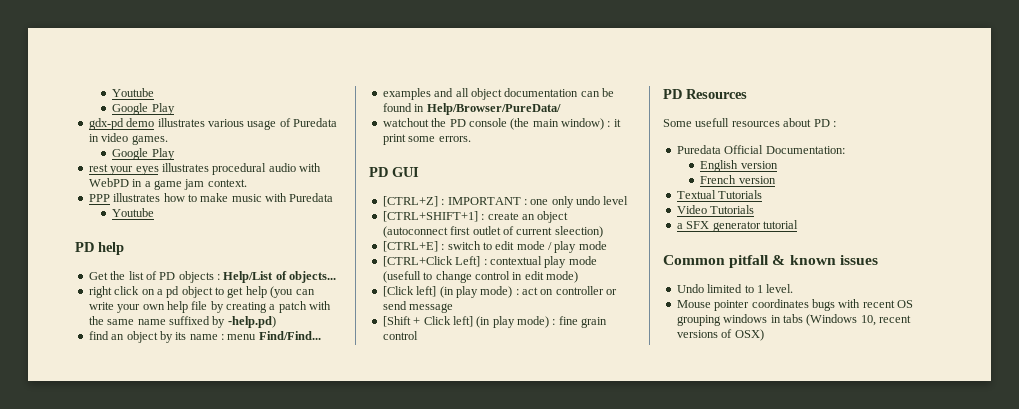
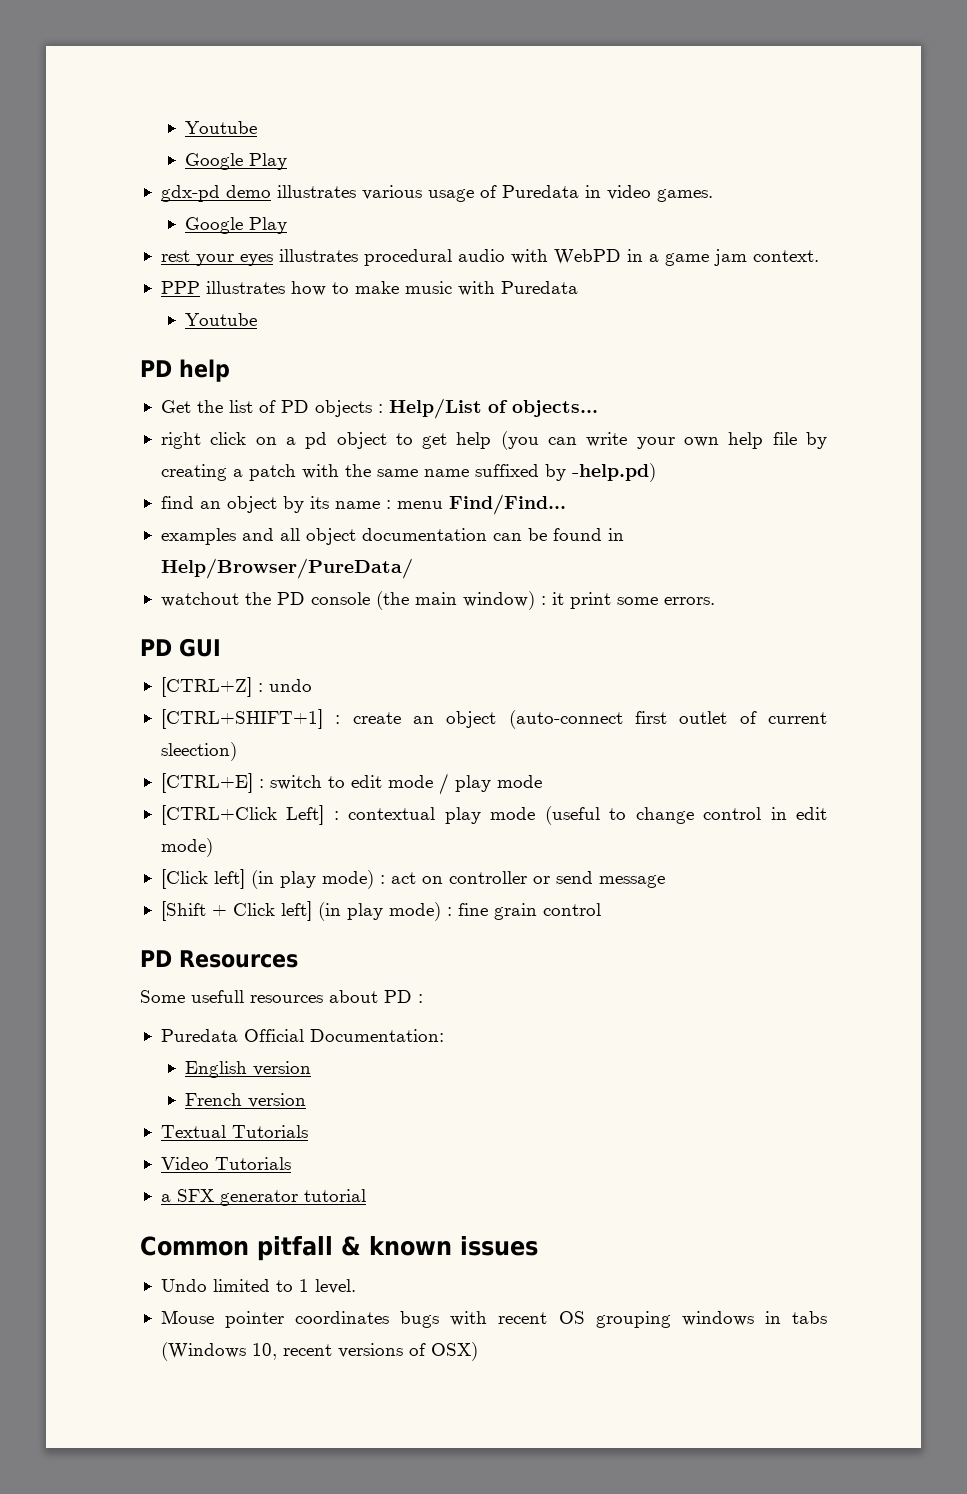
[447,196,574,208] IMPORTANT : one only -> (263, 687) none
[603,196,629,205] level -> (312, 685) none
[382,226,448,238] (autoconnect -> [508,710,623,729] (auto-connect
[382,271,421,283] (usefull -> [544,806,600,825] (useful

